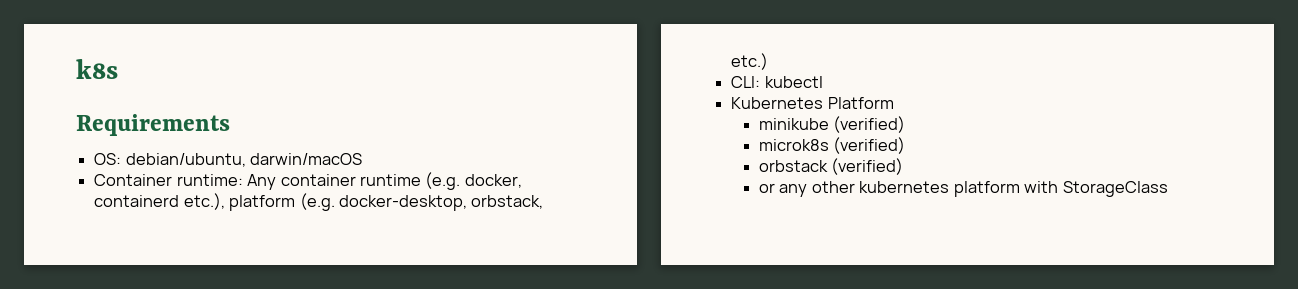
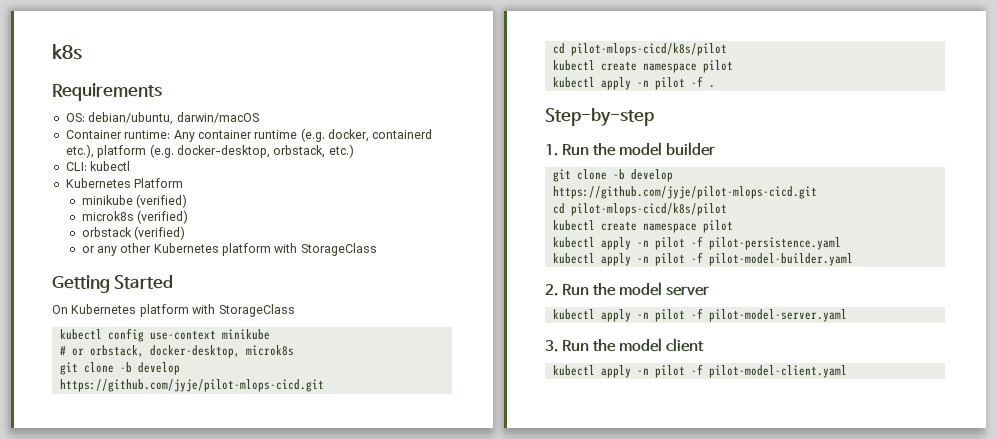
[859,181,1168,197] kubernetes platform with StorageClass -> [153,243,377,256] [52,275,174,293] [52,304,295,317] [59,328,270,342] [59,345,294,358] [59,362,180,375] [59,379,324,392] [552,43,727,56] [552,60,733,73] [552,76,715,90] [545,108,654,126] [545,142,715,156] [552,169,673,182] [552,186,817,199] [552,203,727,216] [552,220,733,233] [552,236,841,250] [552,252,853,266] [545,282,709,296] [552,308,847,322] [545,338,704,352] [552,364,847,378] Kubernetes platform with StorageClass // Getting Started // On Kubernetes platform with StorageClass // kubectl config use-context minikube // # or orbstack, docker-desktop, microk8s // git clone -b develop https://github.com/jyje/pilot-mlops-cicd.git // cd pilot-mlops-cicd/k8s/pilot // kubectl create namespace pilot // kubectl apply -n pilot -f . // Step-by-step // 1. Run the model builder // git clone -b develop https://github.com/jyje/pilot-mlops-cicd.git // cd pilot-mlops-cicd/k8s/pilot // kubectl create namespace pilot // kubectl apply -n pilot -f pilot-persistence.yaml // kubectl apply -n pilot -f pilot-model-builder.yaml // 2. Run the model server // kubectl apply -n pilot -f pilot-model-server.yaml // 3. Run the model client // kubectl apply -n pilot -f pilot-model-client.yaml

